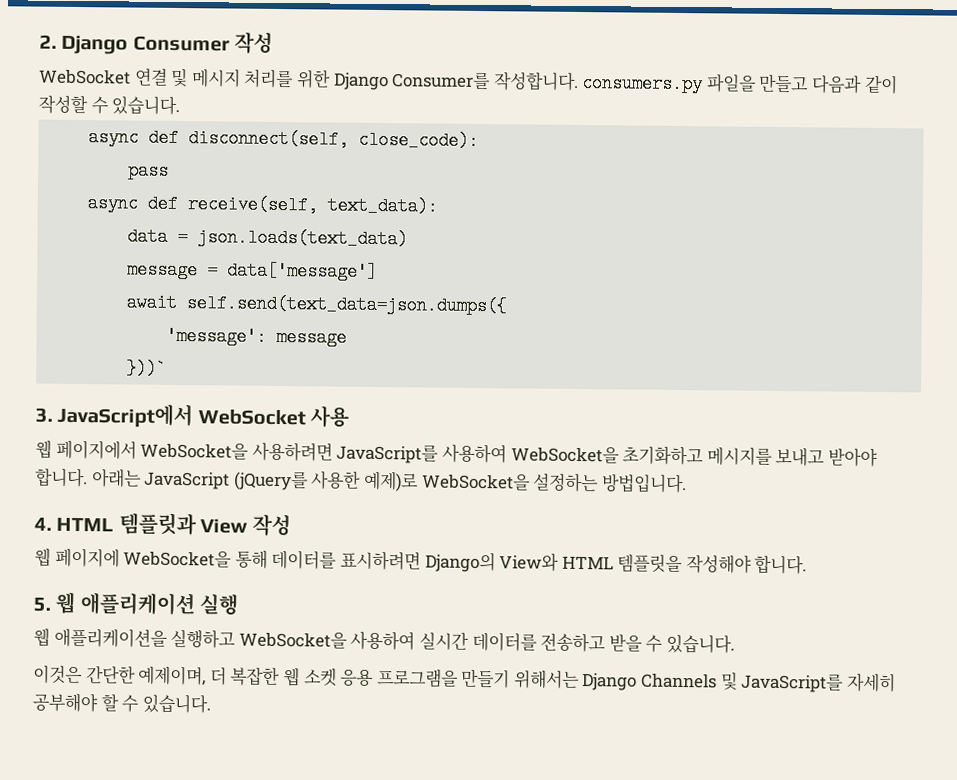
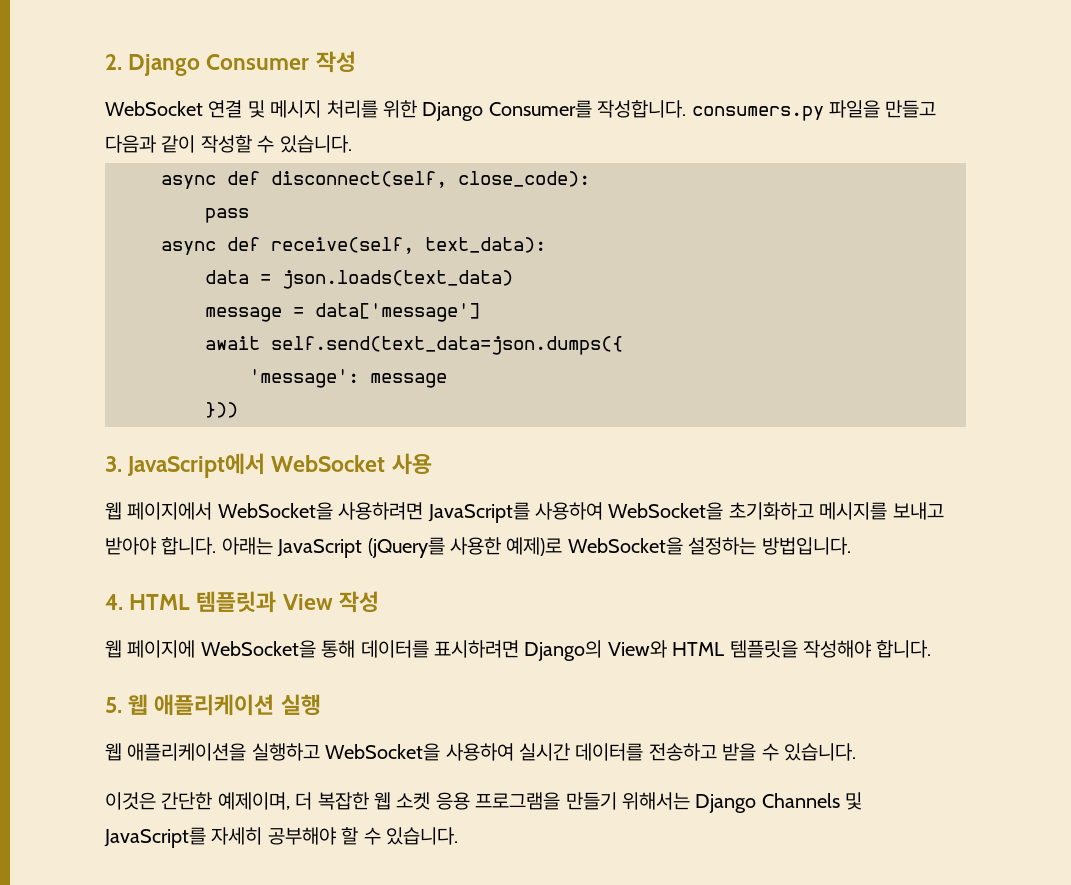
[126,359,168,378] }))` -> [205,402,238,418] }))

